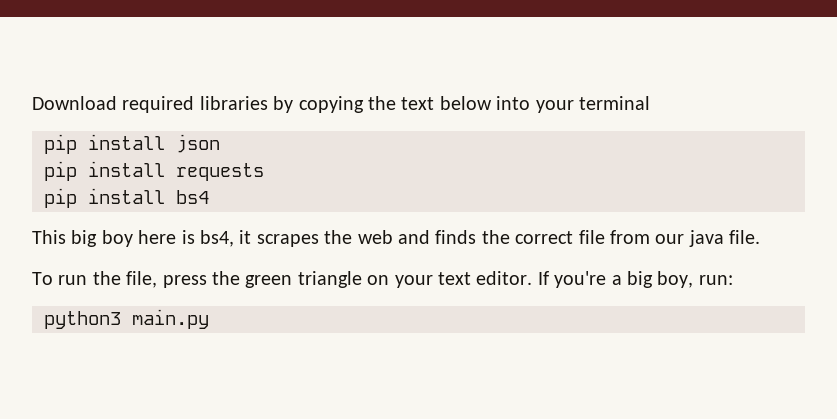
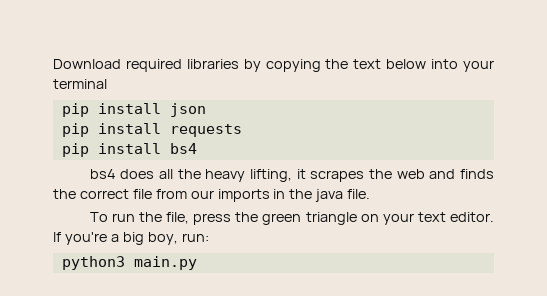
[32,230,235,247] This big boy here is bs4, -> [89,169,292,182] bs4 does all the heavy lifting,
(685, 239) none -> [217,189,313,202] imports in the

